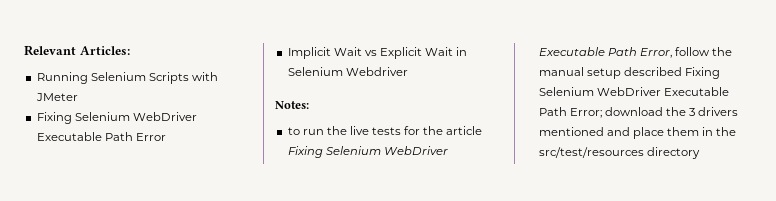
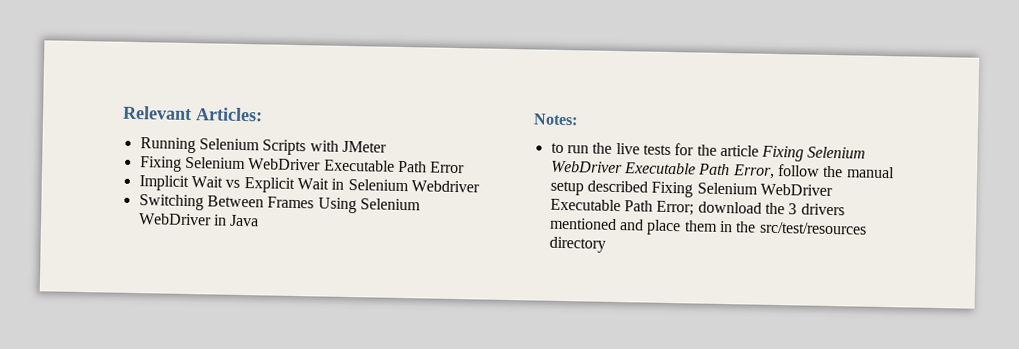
(408, 71) none -> [138,194,421,214] [138,213,260,227] // Switching Between Frames Using Selenium WebDriver in Java

